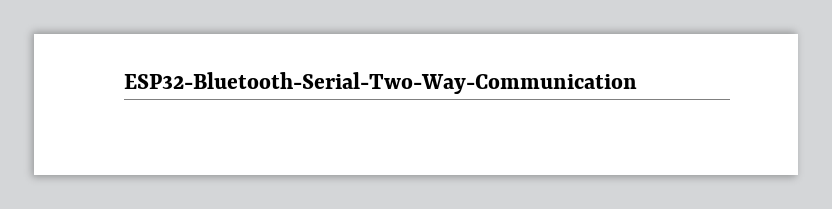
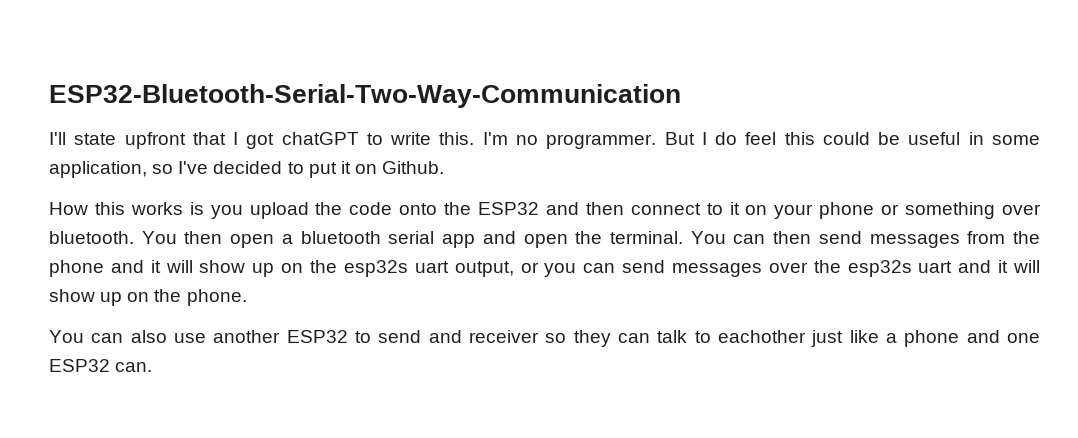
(637, 83) none -> [49,132,1040,149] [49,161,445,178] [49,202,1042,219] [49,231,1040,248] [49,260,1041,277] [49,289,247,306] [49,330,1041,347] [49,359,153,372] // I'll state upfront that I got chatGPT to write this. I'm no programmer. But I do feel this could be useful in some application, so I've decided to put it on Github. // How this works is you upload the code onto the ESP32 and then connect to it on your phone or something over bluetooth. You then open a bluetooth serial app and open the terminal. You can then send messages from the phone and it will show up on the esp32s uart output, or you can send messages over the esp32s uart and it will show up on the phone. // You can also use another ESP32 to send and receiver so they can talk to eachother just like a phone and one ESP32 can.

